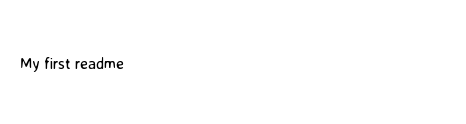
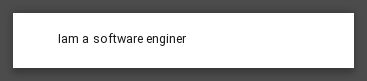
[20,57,125,72] My first readme -> [58,33,188,46] Iam a software enginer

